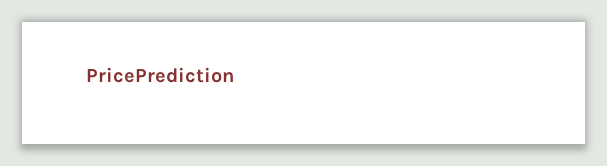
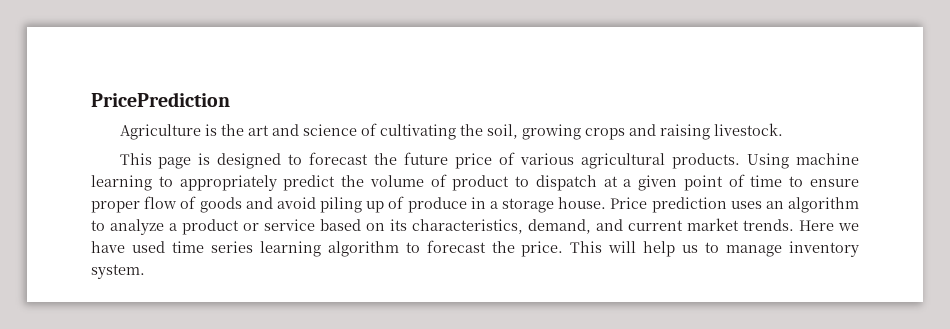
(234, 75) none -> [119,123,783,140] [119,152,859,169] [91,174,859,191] [91,196,859,213] [91,218,859,235] [91,240,859,257] [91,264,145,279] // Agriculture is the art and science of cultivating the soil, growing crops and raising livestock. // This page is designed to forecast the future price of various agricultural products. Using machine learning to appropriately predict the volume of product to dispatch at a given point of time to ensure proper flow of goods and avoid piling up of produce in a storage house. Price prediction uses an algorithm to analyze a product or service based on its characteristics, demand, and current market trends. Here we have used time series learning algorithm to forecast the price. This will help us to manage inventory system.

